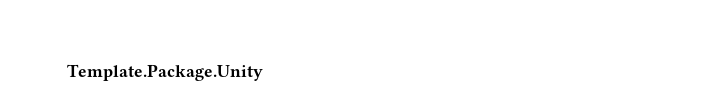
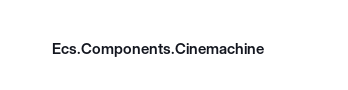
[67,64,263,81] Template.Package.Unity -> [52,43,264,57] Ecs.Components.Cinemachine

